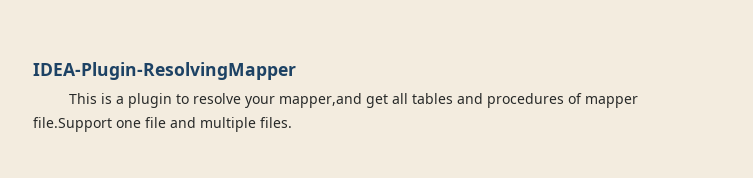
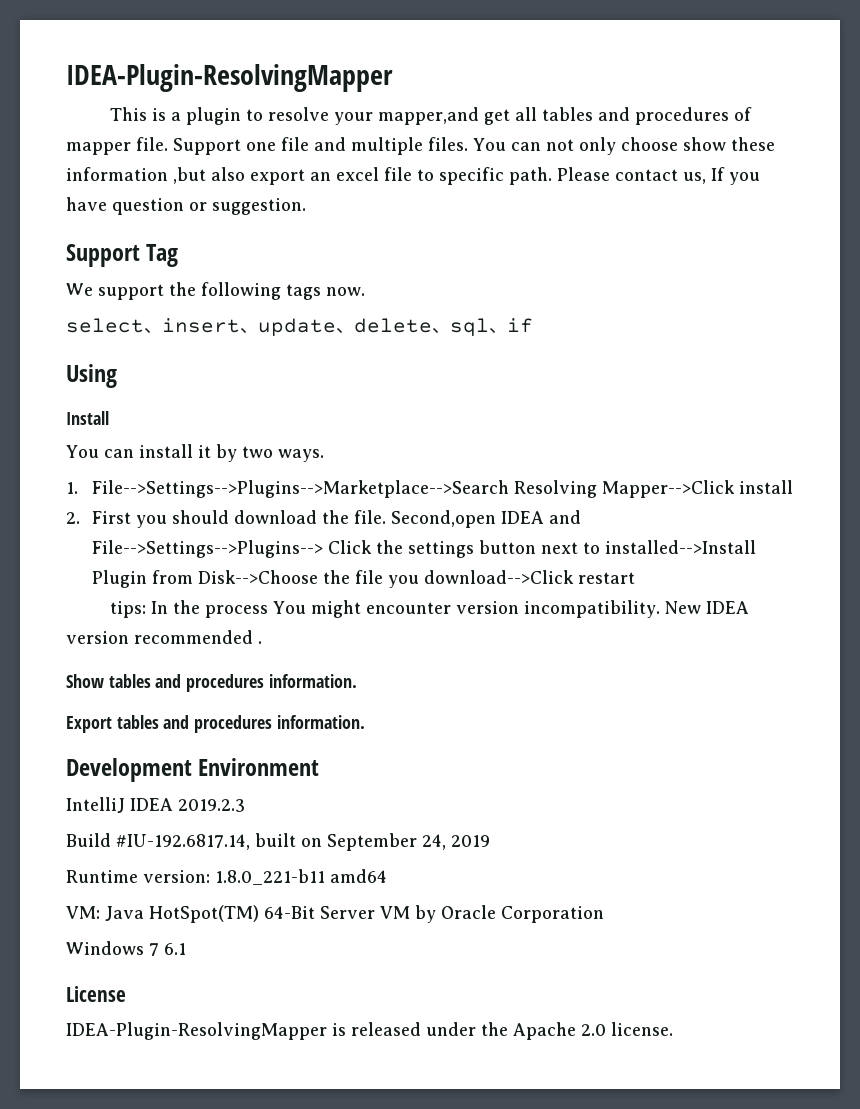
[33,117,112,132] file.Support -> [136,137,241,155] file. Support
(292, 122) none -> [473,137,775,155] [66,167,760,185] [66,197,306,215] [66,244,179,267] [66,282,365,300] [66,318,533,337] [66,364,117,388] [66,411,109,425] [66,444,324,462] [66,480,794,498] [66,510,582,528] [92,540,757,558] [92,570,636,588] [109,600,749,618] [66,630,262,644] [66,674,357,692] [66,715,365,733] [66,758,320,782] [66,797,245,813] [66,833,490,851] [66,869,387,885] [66,905,604,923] [66,941,186,956] [66,986,126,1002] [66,1022,673,1040] You can not only choose show these information ,but also export an excel file to specific path. Please contact us, If you have question or suggestion. // Support Tag // We support the following tags now. // select、insert、update、delete、sql、if // Using // Install // You can install it by two ways. // 1. File-->Settings-->Plugins-->Marketplace-->Search Resolving Mapper-->Click install // 2. First you should download the file. Second,open IDEA and File-->Settings-->Plugins--> Click the settings button next to installed-->Install Plugin from Disk-->Choose the file you download-->Click restart // tips: In the process You might encounter version incompatibility. New IDEA version recommended . // Show tables and procedures information. // Export tables and procedures information. // Development Environment // IntelliJ IDEA 2019.2.3 // Build #IU-192.6817.14, built on September 24, 2019 // Runtime version: 1.8.0_221-b11 amd64 // VM: Java HotSpot(TM) 64-Bit Server VM by Oracle Corporation // Windows 7 6.1 // License // IDEA-Plugin-ResolvingMapper is released under the Apache 2.0 license.

